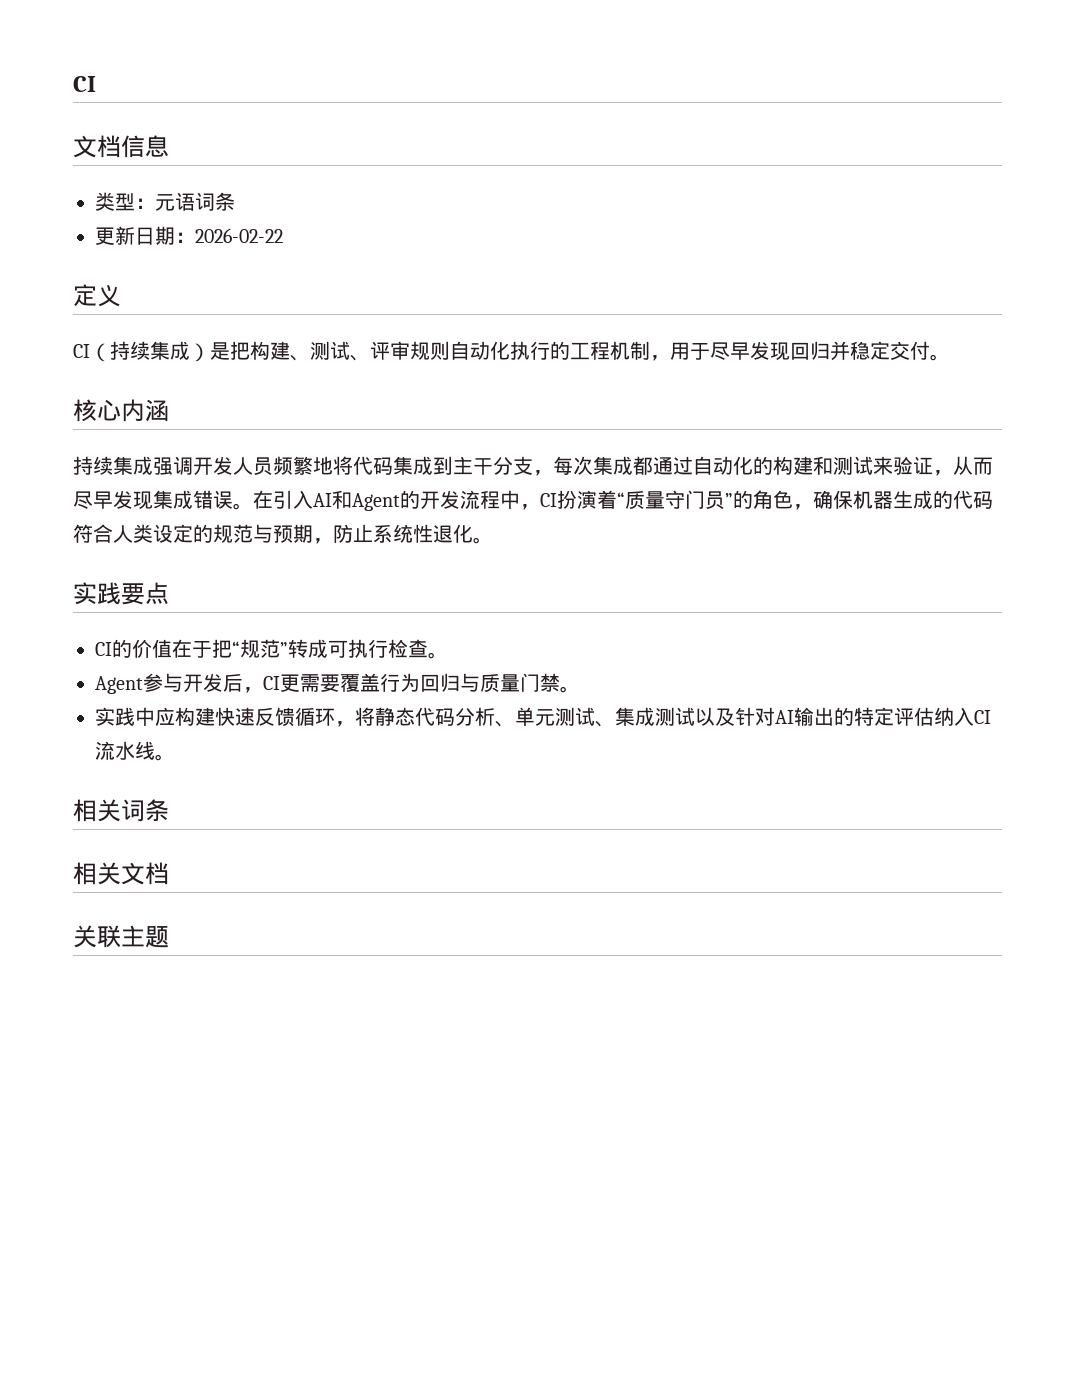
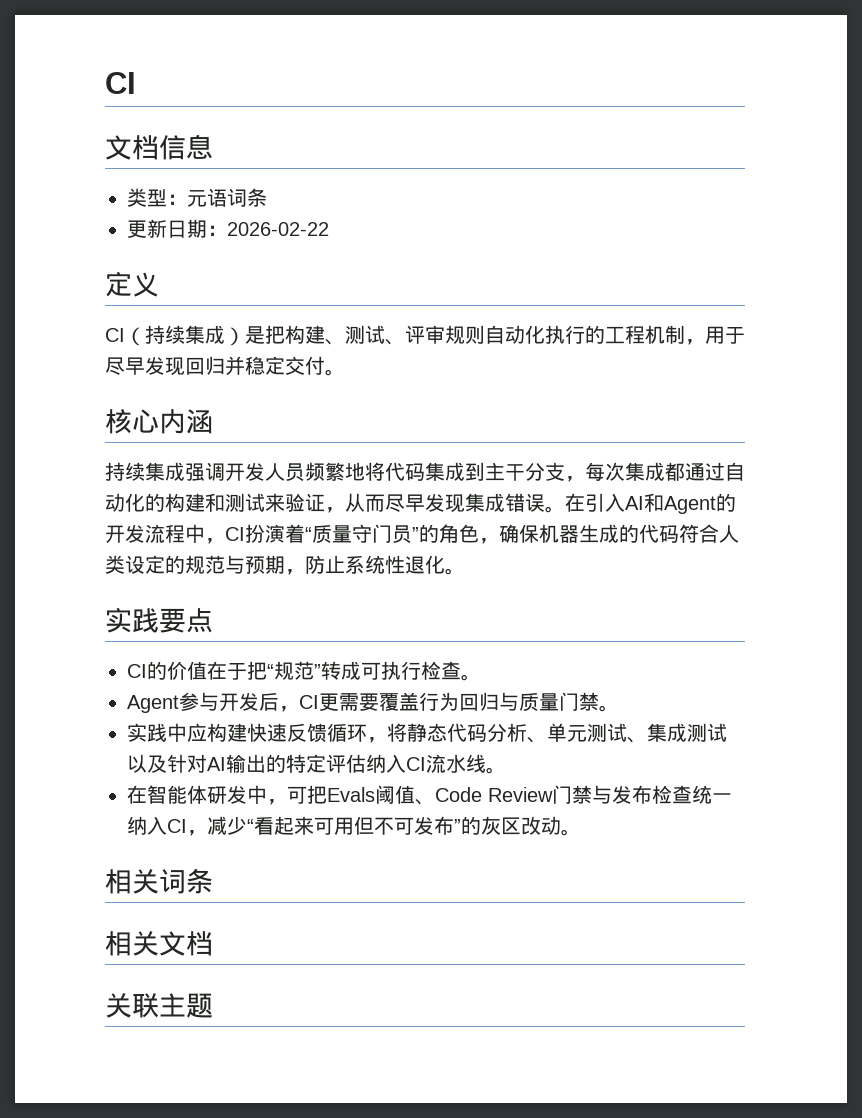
(175, 757) none -> [127,785,732,805] [127,816,581,836] // 在智能体研发中，可把Evals阈值、Code Review门禁与发布检查统一纳入CI，减少“看起来可用但不可发布”的灰区改动。

